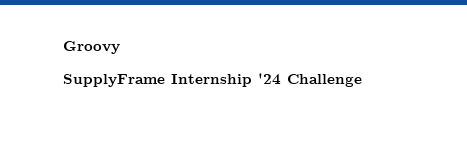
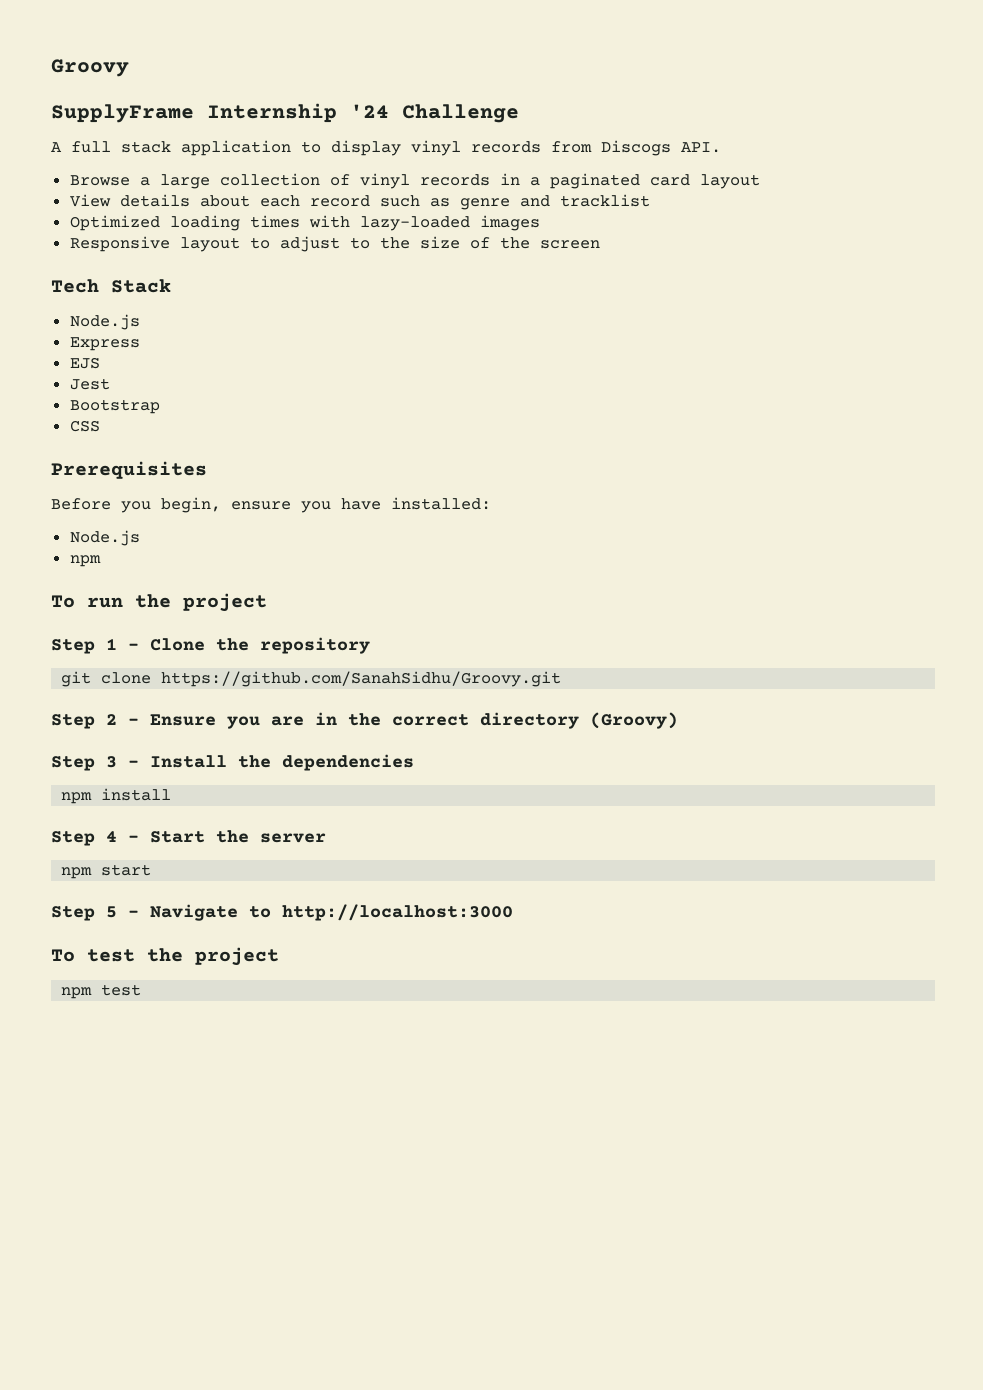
(362, 80) none -> [51,140,721,156] [69,173,760,189] [69,194,650,210] [69,215,540,231] [69,236,600,252] [51,279,171,293] [69,314,140,330] [69,337,140,351] [69,357,100,369] [69,378,110,390] [69,399,160,414] [69,420,100,432] [51,461,207,479] [51,497,491,513] [69,530,140,546] [69,555,101,567] [51,593,267,612] [51,637,370,654] [61,671,562,687] [51,712,678,729] [51,754,414,771] [61,788,172,804] [51,830,326,846] [61,864,152,879] [51,904,513,921] [51,947,279,966] [61,984,142,999] // A full stack application to display vinyl records from Discogs API. // Browse a large collection of vinyl records in a paginated card layout // View details about each record such as genre and tracklist // Optimized loading times with lazy-loaded images // Responsive layout to adjust to the size of the screen // Tech Stack // Node.js // Express // EJS // Jest // Bootstrap // CSS // Prerequisites // Before you begin, ensure you have installed: // Node.js // npm // To run the project // Step 1 - Clone the repository // git clone https://github.com/SanahSidhu/Groovy.git // Step 2 - Ensure you are in the correct directory (Groovy) // Step 3 - Install the dependencies // npm install // Step 4 - Start the server // npm start // Step 5 - Navigate to http://localhost:3000 // To test the project // npm test

